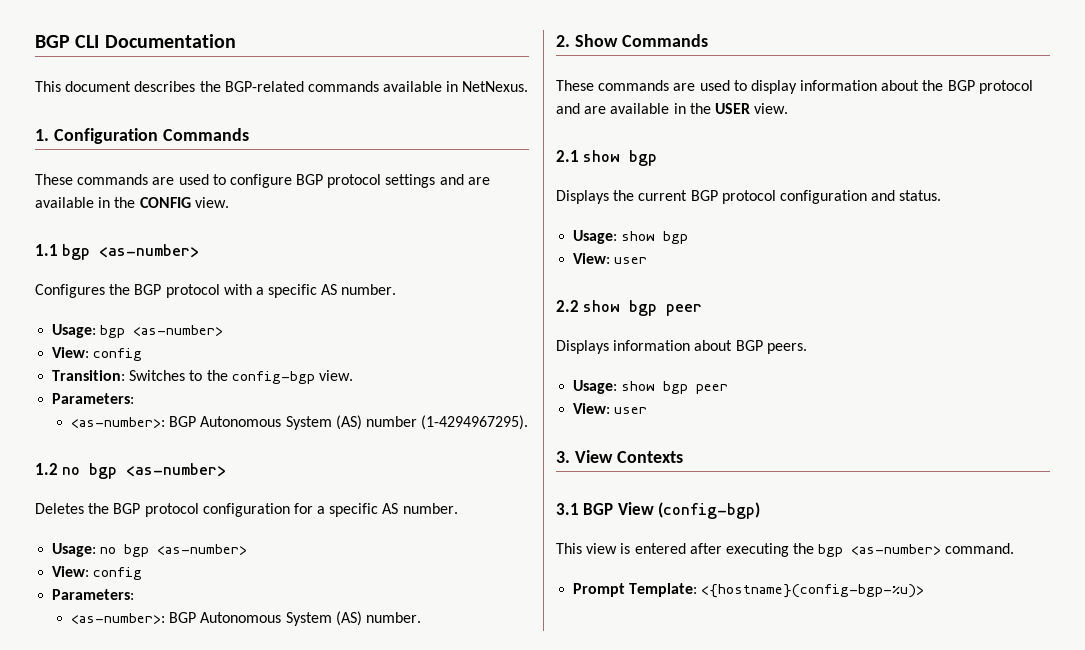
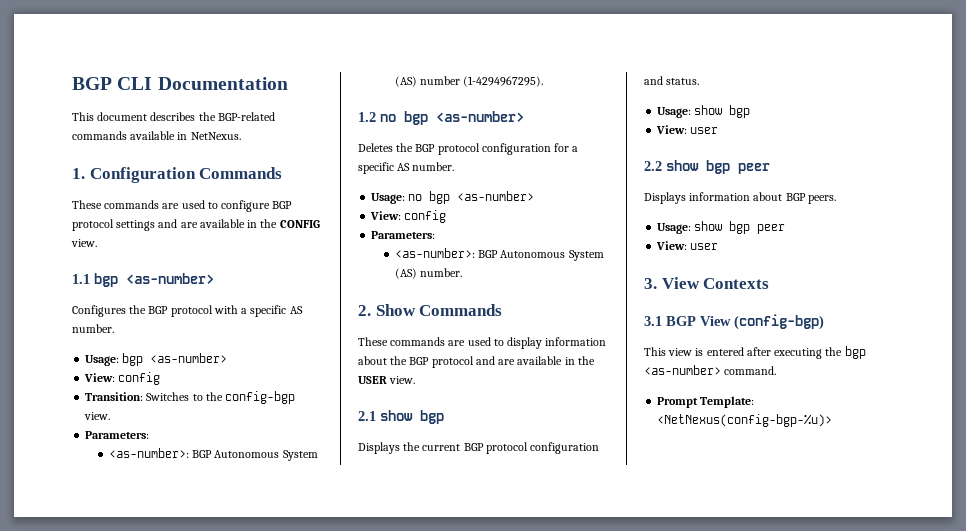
[701,584,925,598] <{hostname}(config-bgp-%u)> -> [657,414,833,427] <NetNexus(config-bgp-%u)>

